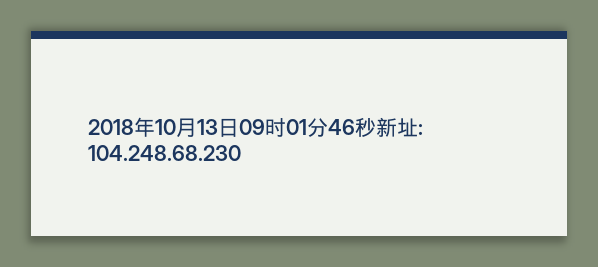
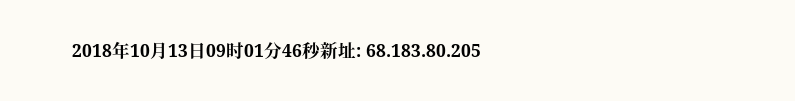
[88,145,241,161] 104.248.68.230 -> [366,44,481,57] 68.183.80.205

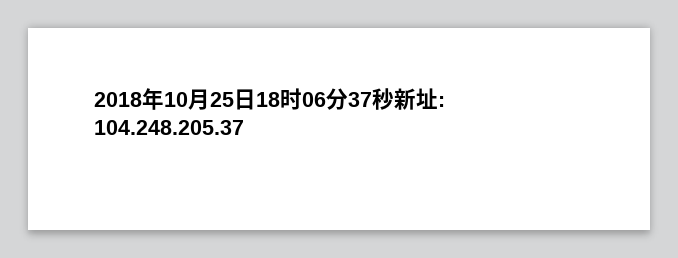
[168,42,302,60] 13日09时01分46 -> [210,88,372,110] 25日18时06分37
[366,44,481,57] 68.183.80.205 -> [94,120,244,135] 104.248.205.37

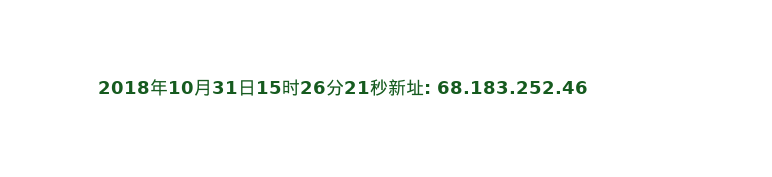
[210,88,372,110] 25日18时06分37 -> [212,79,370,96] 31日15时26分21
[94,120,244,135] 104.248.205.37 -> [437,81,588,94] 68.183.252.46

